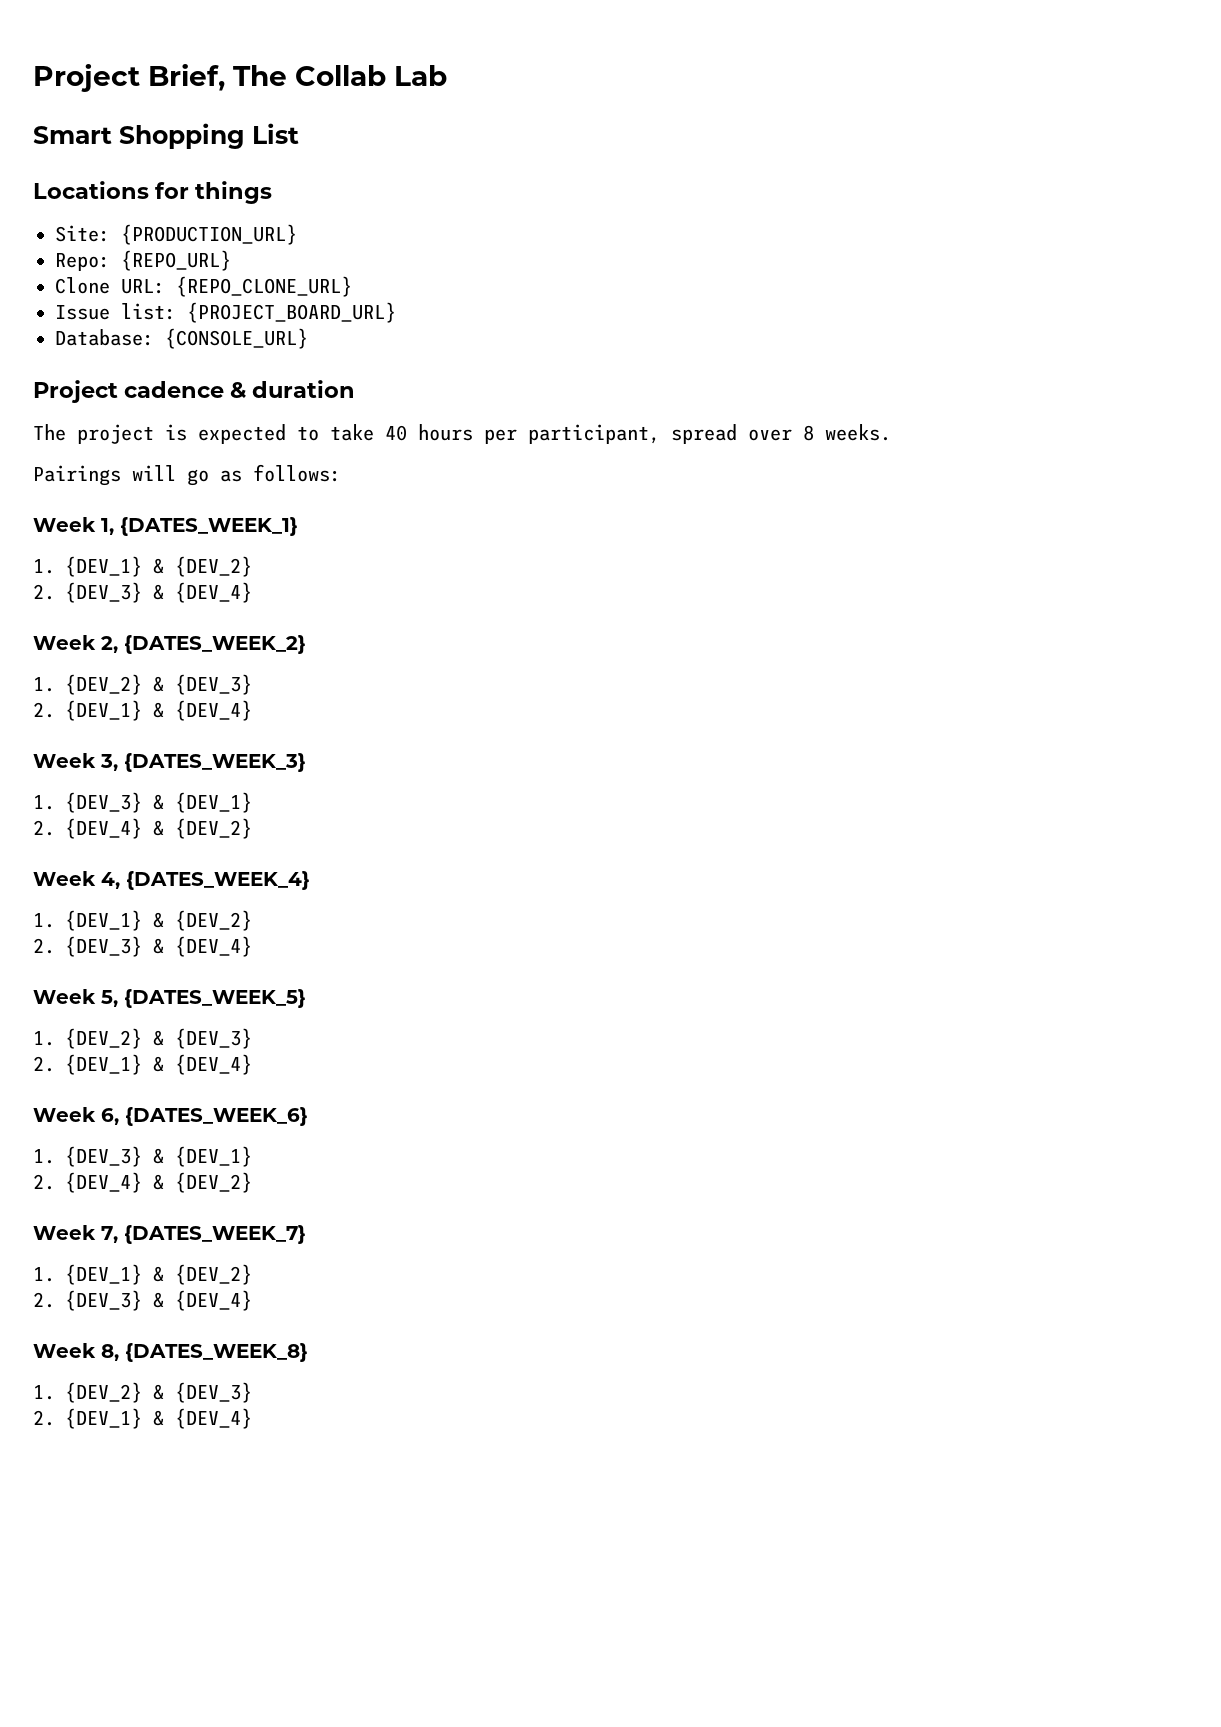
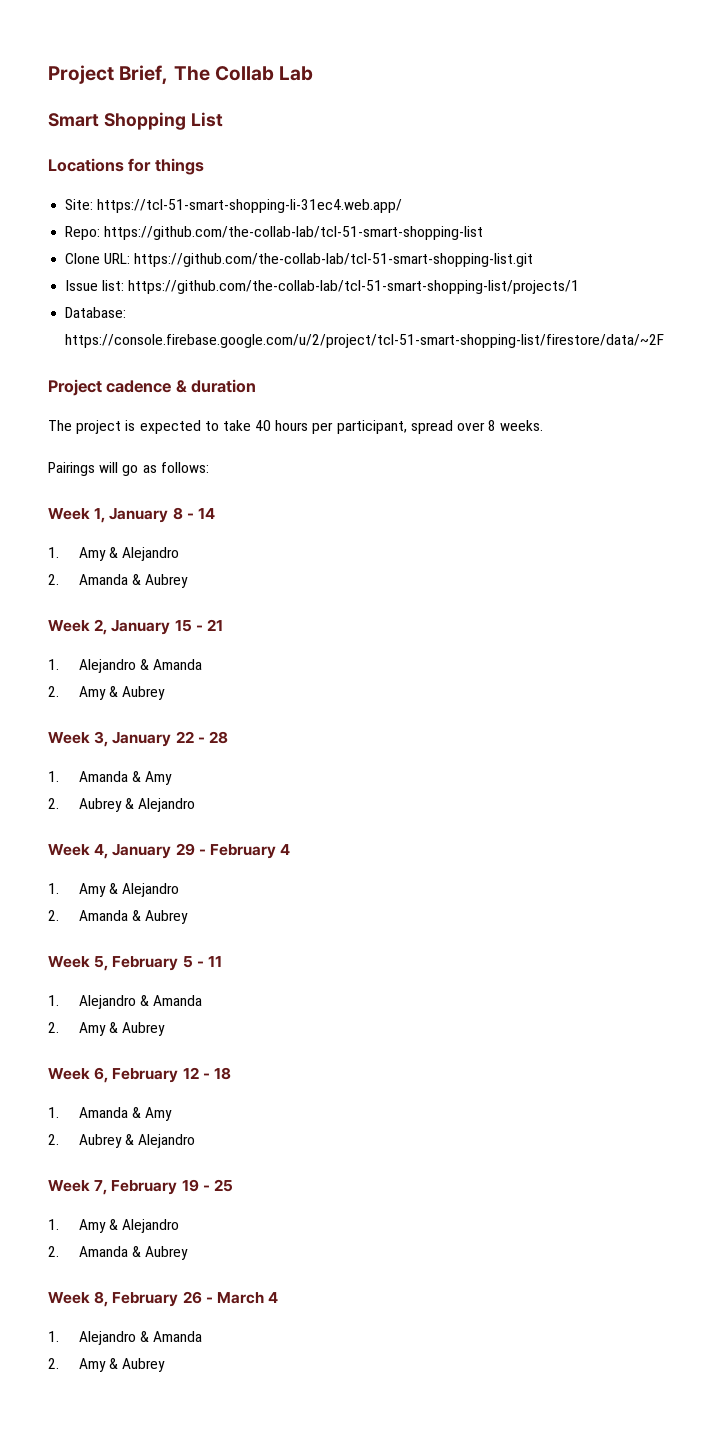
[121,224,297,245] {PRODUCTION_URL} -> [97,199,403,213] https://tcl-51-smart-shopping-li-31ec4.web.app/
[121,250,231,271] {REPO_URL} -> [104,226,484,240] https://github.com/the-collab-lab/tcl-51-smart-shopping-list
[176,276,352,297] {REPO_CLONE_URL} -> [134,253,534,267] https://github.com/the-collab-lab/tcl-51-smart-shopping-list.git
[187,302,396,323] {PROJECT_BOARD_URL} -> [128,280,580,294] https://github.com/the-collab-lab/tcl-51-smart-shopping-list/projects/1
[165,328,308,349] {CONSOLE_URL} -> [65,334,665,348] https://console.firebase.google.com/u/2/project/tcl-51-smart-shopping-list/firestore/data/~2F
[120,517,298,536] [33,556,252,577] [33,582,252,603] [33,635,306,654] [33,674,252,695] [33,700,252,721] [33,753,306,772] [33,792,252,813] [33,818,252,839] [33,871,310,890] [33,910,252,931] [33,936,252,957] [33,989,306,1008] [33,1028,252,1049] [33,1054,252,1075] [33,1107,308,1126] [33,1146,252,1167] [33,1172,252,1193] [33,1225,306,1244] [33,1264,252,1285] [33,1290,252,1311] [33,1343,308,1362] [33,1382,252,1403] [33,1408,252,1429] {DATES_WEEK_1} // 1. {DEV_1} & {DEV_2} // 2. {DEV_3} & {DEV_4} // Week 2, {DATES_WEEK_2} // 1. {DEV_2} & {DEV_3} // 2. {DEV_1} & {DEV_4} // Week 3, {DATES_WEEK_3} // 1. {DEV_3} & {DEV_1} // 2. {DEV_4} & {DEV_2} // Week 4, {DATES_WEEK_4} // 1. {DEV_1} & {DEV_2} // 2. {DEV_3} & {DEV_4} // Week 5, {DATES_WEEK_5} // 1. {DEV_2} & {DEV_3} // 2. {DEV_1} & {DEV_4} // Week 6, {DATES_WEEK_6} // 1. {DEV_3} & {DEV_1} // 2. {DEV_4} & {DEV_2} // Week 7, {DATES_WEEK_7} // 1. {DEV_1} & {DEV_2} // 2. {DEV_3} & {DEV_4} // Week 8, {DATES_WEEK_8} // 1. {DEV_2} & {DEV_3} // 2. {DEV_1} & {DEV_4} -> [109,507,215,523] [48,547,180,561] [48,574,189,588] [48,619,223,635] [48,659,203,673] [48,686,166,700] [48,731,228,747] [48,771,173,785] [48,798,196,812] [48,843,291,859] [48,883,180,897] [48,910,189,924] [48,956,222,971] [48,995,203,1009] [48,1022,166,1036] [48,1067,231,1083] [48,1107,173,1121] [48,1134,196,1148] [48,1179,233,1195] [48,1219,180,1233] [48,1246,189,1260] [48,1291,279,1307] [48,1331,203,1345] [48,1358,166,1372] January 8 - 14 // 1. Amy & Alejandro // 2. Amanda & Aubrey // Week 2, January 15 - 21 // 1. Alejandro & Amanda // 2. Amy & Aubrey // Week 3, January 22 - 28 // 1. Amanda & Amy // 2. Aubrey & Alejandro // Week 4, January 29 - February 4 // 1. Amy & Alejandro // 2. Amanda & Aubrey // Week 5, February 5 - 11 // 1. Alejandro & Amanda // 2. Amy & Aubrey // Week 6, February 12 - 18 // 1. Amanda & Amy // 2. Aubrey & Alejandro // Week 7, February 19 - 25 // 1. Amy & Alejandro // 2. Amanda & Aubrey // Week 8, February 26 - March 4 // 1. Alejandro & Amanda // 2. Amy & Aubrey

